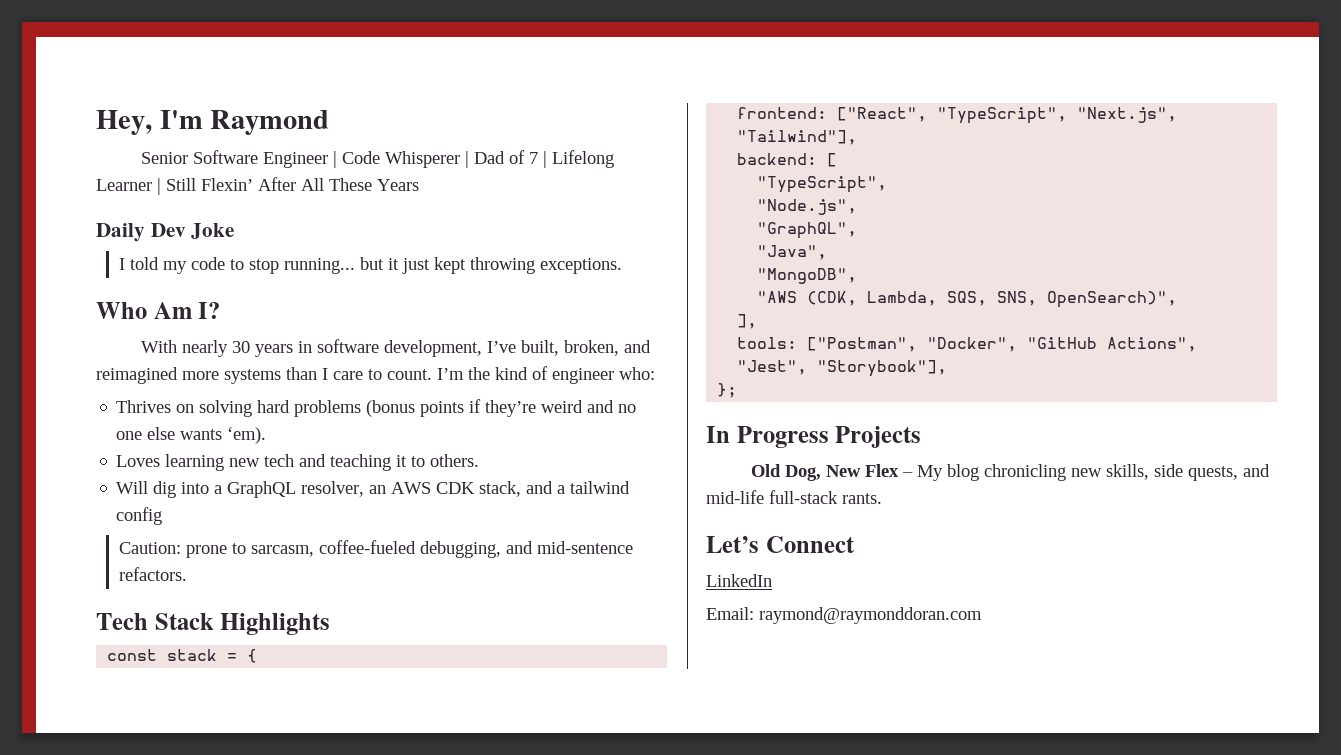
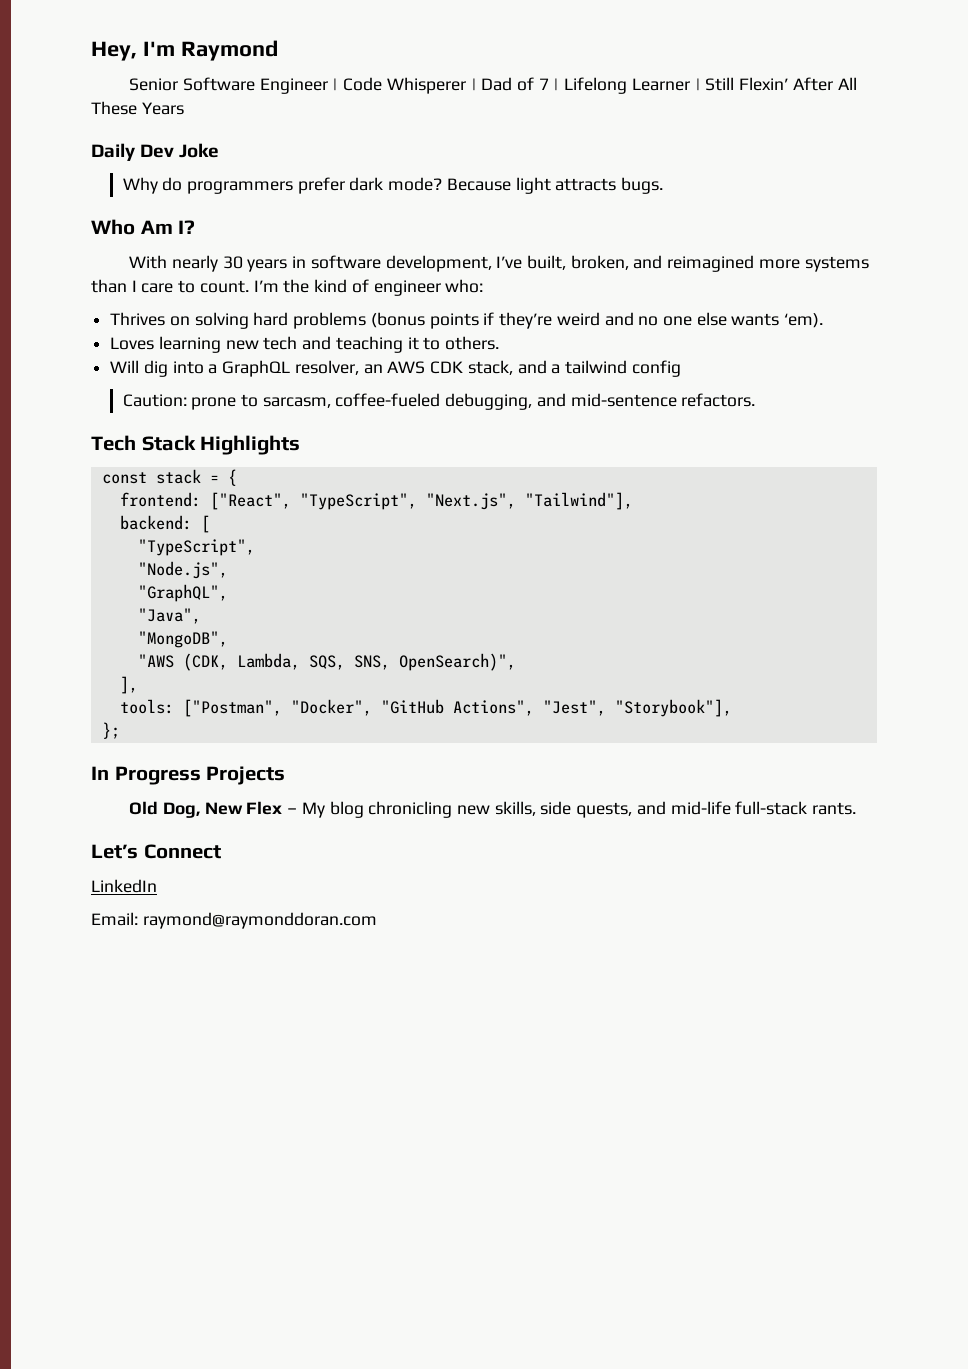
[119,257,623,274] I told my code to stop running... but it just kept throwing exceptions. -> [122,177,664,194] Why do programmers prefer dark mode? Because light attracts bugs.

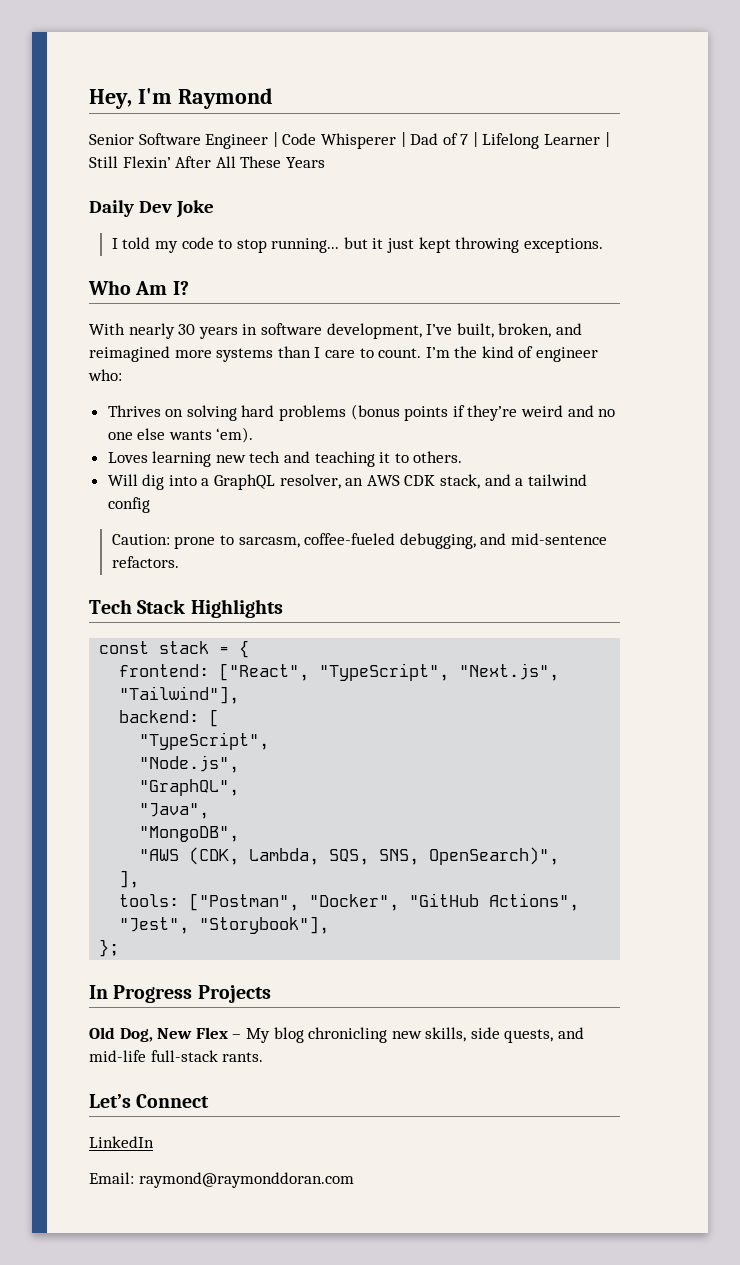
[122,177,664,194] Why do programmers prefer dark mode? Because light attracts bugs. -> [111,237,603,253] I told my code to stop running... but it just kept throwing exceptions.

